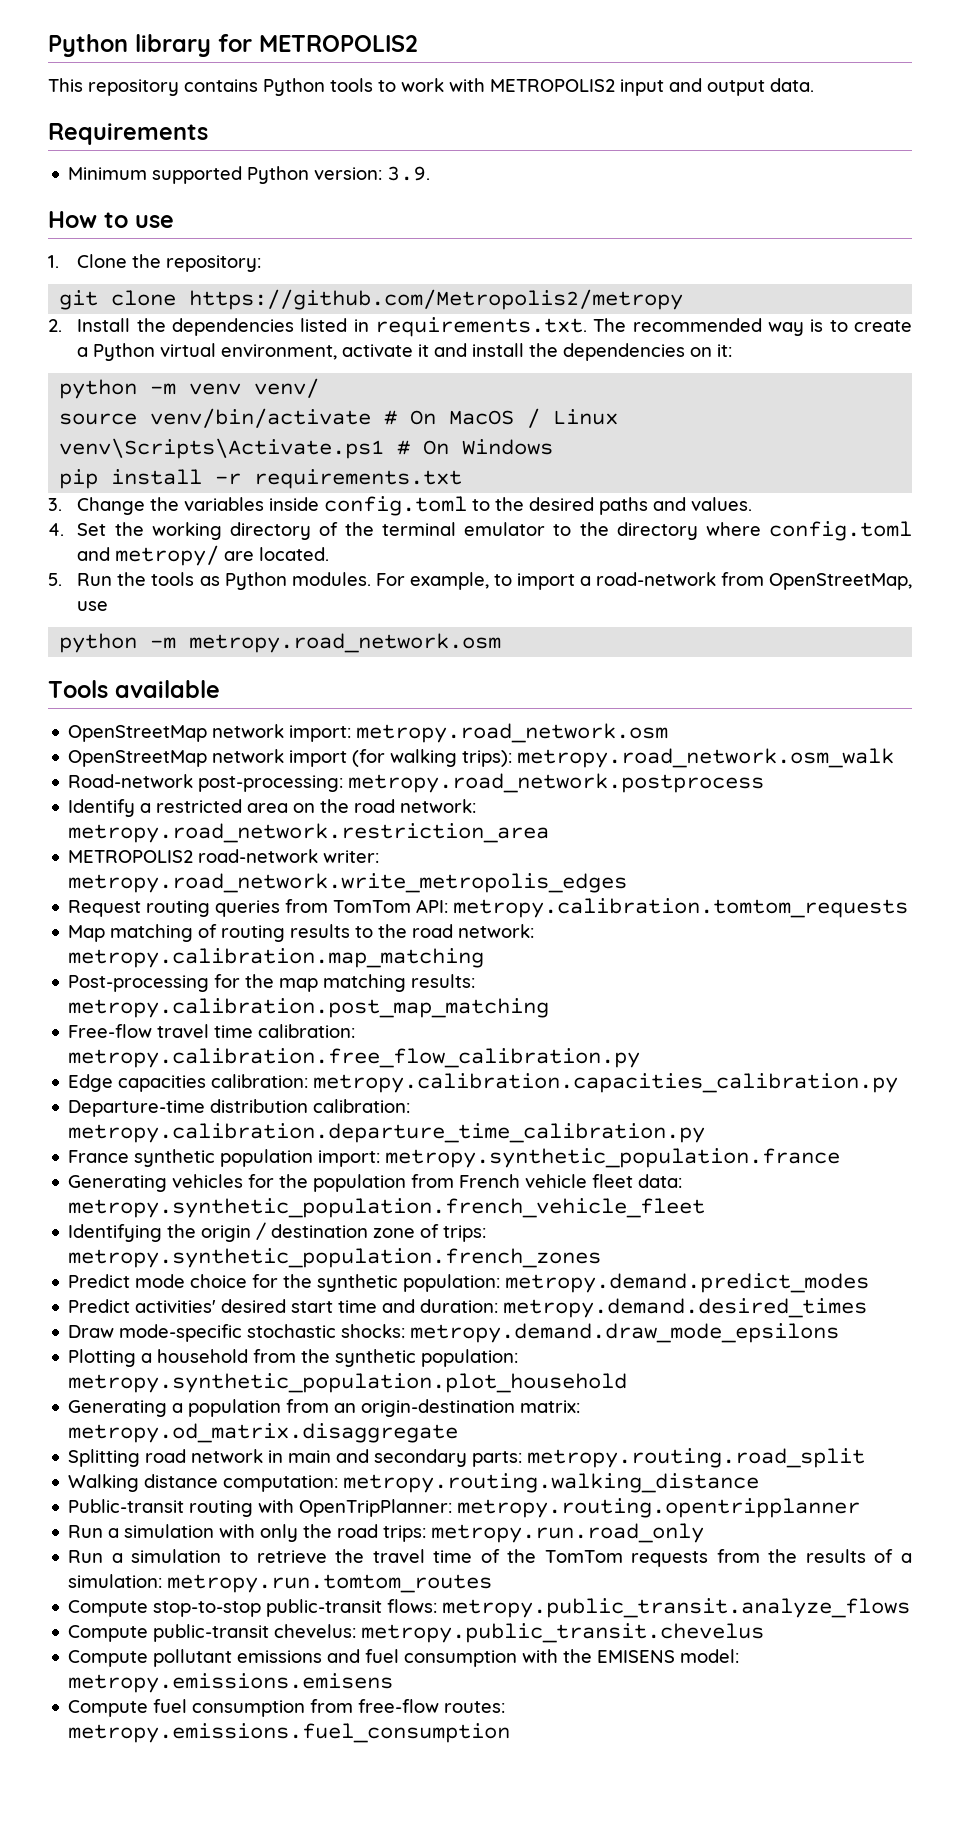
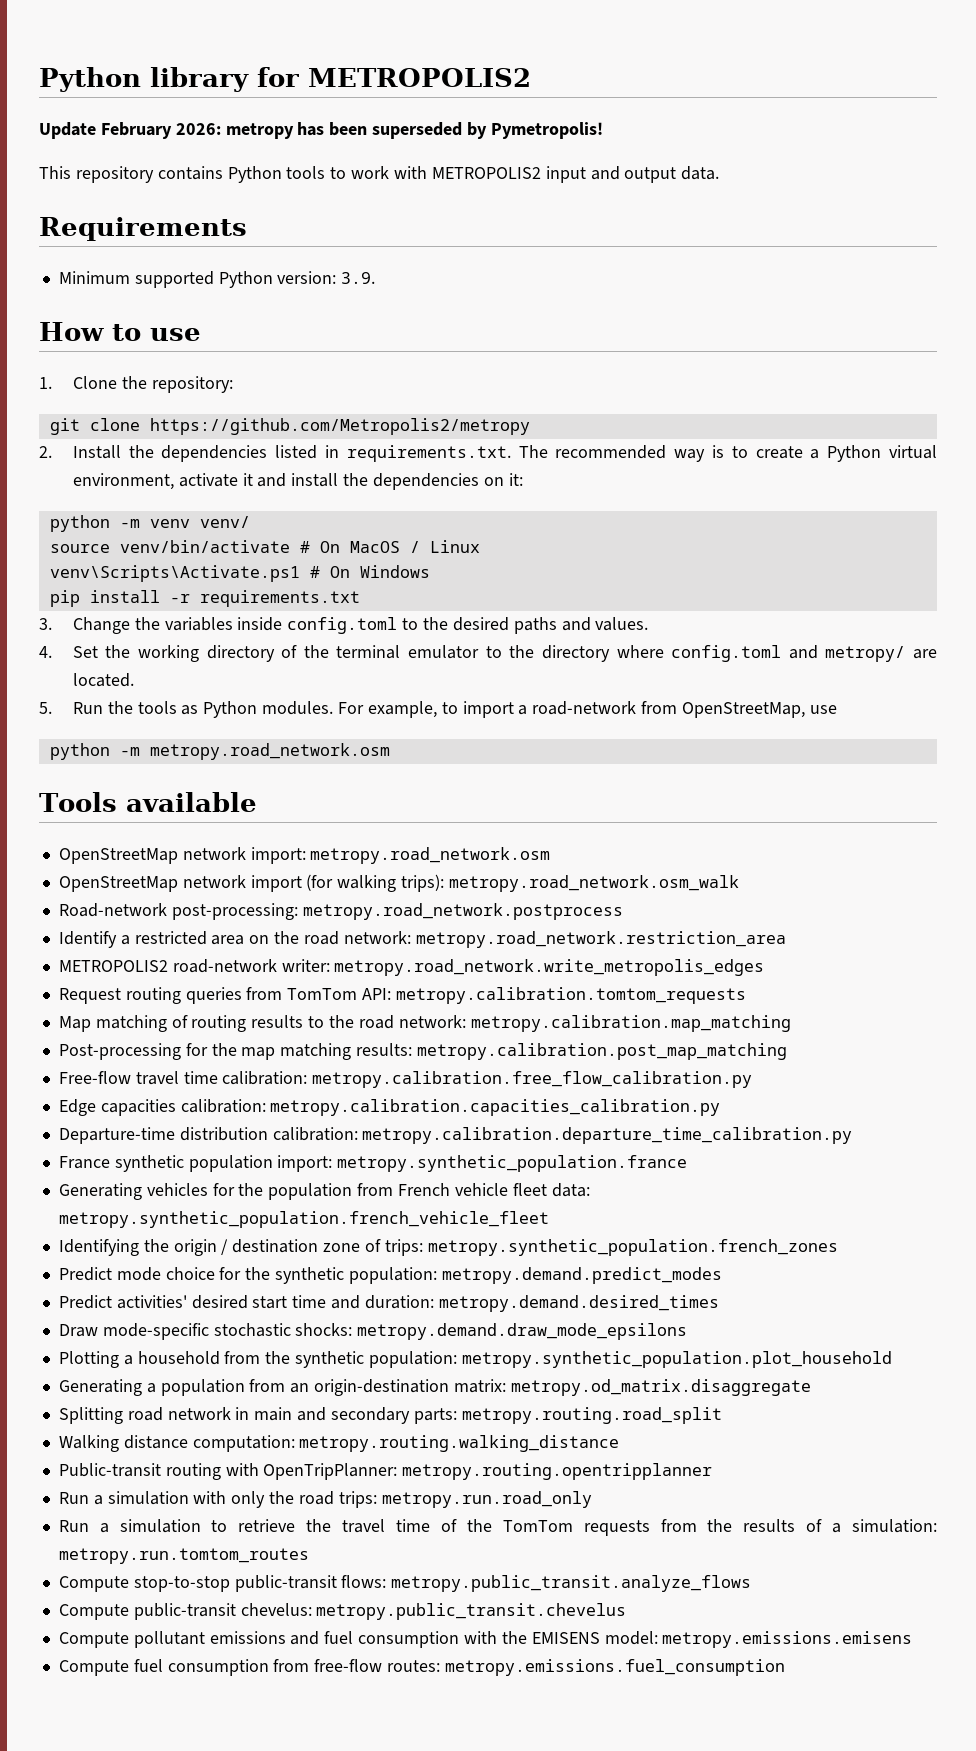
(418, 43) none -> [39,122,603,139] // Update February 2026: metropy has been superseded by Pymetropolis!

